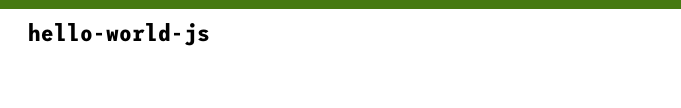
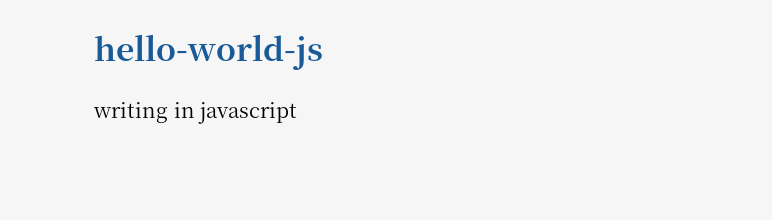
(210, 34) none -> [93,102,298,124] // writing in javascript

